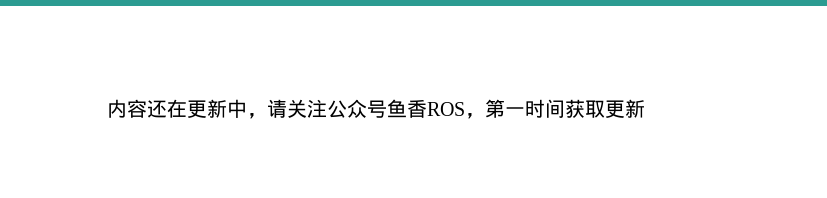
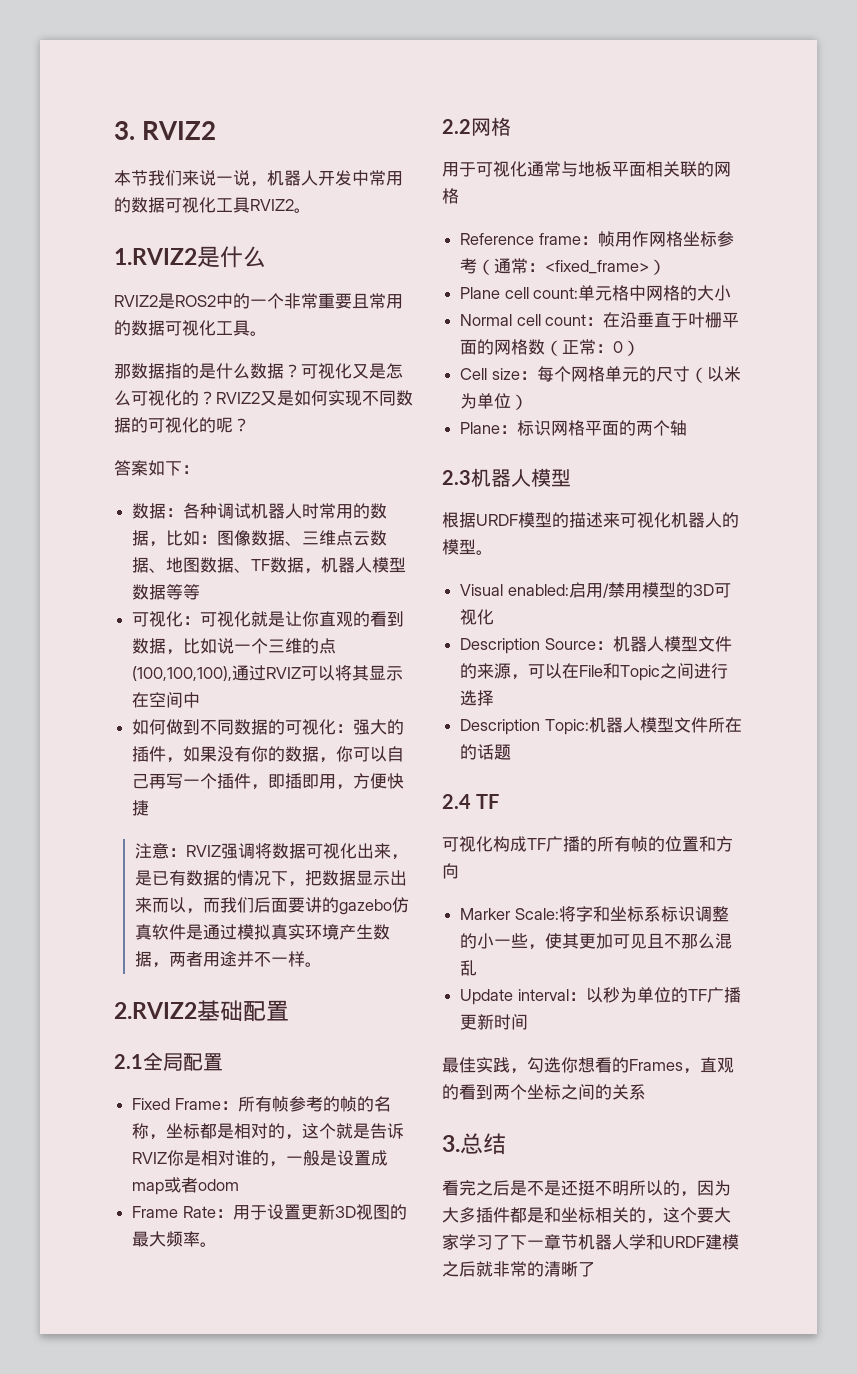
[107,99,645,119] 内容还在更新中，请关注公众号鱼香ROS，第一时间获取更新 -> [114,121,217,140] [114,170,403,187] [114,197,311,213] [114,246,266,268] [114,293,403,309] [114,320,267,336] [114,363,403,379] [114,390,413,406] [114,417,250,433] [114,460,199,476] [132,503,388,519] [132,530,388,547] [132,557,407,574] [132,584,201,600] [132,611,405,627] [132,638,337,655] [132,665,404,681] [132,692,201,708] [132,719,405,735] [132,746,405,763] [132,773,405,790] [132,800,150,816] [134,843,408,860] [134,870,407,887] [134,897,409,915] [134,924,390,940] [134,951,322,968] [114,1000,289,1022] [114,1052,223,1071] [132,1096,391,1112] [132,1123,405,1140] [132,1150,389,1167] [132,1177,240,1195] [132,1204,407,1220] [132,1231,218,1247] [442,117,511,136] [442,161,731,177] [442,188,459,204] [460,231,734,247] [460,258,667,275] [460,285,732,301] [460,312,740,328] [460,339,641,356] [460,366,741,383] [460,393,529,410] [460,420,688,436] [442,468,571,487] [442,512,739,528] [442,539,493,555] [460,582,731,598] [460,609,495,625] [460,636,732,654] [460,663,729,681] [460,690,495,706] [460,717,742,735] [460,744,512,760] [442,794,500,809] [442,836,733,852] [442,863,459,879] [460,906,729,922] [460,933,733,950] [460,960,478,976] [460,987,741,1005] [460,1014,529,1030] [442,1057,734,1074] [442,1084,646,1100] [442,1133,506,1155] [442,1180,731,1197] [442,1207,731,1224] [442,1234,739,1250] [442,1261,595,1277] 3. RVIZ2 // 本节我们来说一说，机器人开发中常用的数据可视化工具RVIZ2。 // 1.RVIZ2是什么 // RVIZ2是ROS2中的一个非常重要且常用的数据可视化工具。 // 那数据指的是什么数据？可视化又是怎么可视化的？RVIZ2又是如何实现不同数据的可视化的呢？ // 答案如下： // 数据：各种调试机器人时常用的数据，比如：图像数据、三维点云数据、地图数据、TF数据，机器人模型数据等等 // 可视化：可视化就是让你直观的看到数据，比如说一个三维的点(100,100,100),通过RVIZ可以将其显示在空间中 // 如何做到不同数据的可视化：强大的插件，如果没有你的数据，你可以自己再写一个插件，即插即用，方便快捷 // 注意：RVIZ强调将数据可视化出来，是已有数据的情况下，把数据显示出来而以，而我们后面要讲的gazebo仿真软件是通过模拟真实环境产生数据，两者用途并不一样。 // 2.RVIZ2基础配置 // 2.1全局配置 // Fixed Frame：所有帧参考的帧的名称，坐标都是相对的，这个就是告诉RVIZ你是相对谁的，一般是设置成map或者odom // Frame Rate：用于设置更新3D视图的最大频率。 // 2.2网格 // 用于可视化通常与地板平面相关联的网格 // Reference frame：帧用作网格坐标参考（通常：<fixed_frame>） // Plane cell count:单元格中网格的大小 // Normal cell count：在沿垂直于叶栅平面的网格数（正常：0） // Cell size：每个网格单元的尺寸（以米为单位） // Plane：标识网格平面的两个轴 // 2.3机器人模型 // 根据URDF模型的描述来可视化机器人的模型。 // Visual enabled:启用/禁用模型的3D可视化 // Description Source：机器人模型文件的来源，可以在File和Topic之间进行选择 // Description Topic:机器人模型文件所在的话题 // 2.4 TF // 可视化构成TF广播的所有帧的位置和方向 // Marker Scale:将字和坐标系标识调整的小一些，使其更加可见且不那么混乱 // Update interval：以秒为单位的TF广播更新时间 // 最佳实践，勾选你想看的Frames，直观的看到两个坐标之间的关系 // 3.总结 // 看完之后是不是还挺不明所以的，因为大多插件都是和坐标相关的，这个要大家学习了下一章节机器人学和URDF建模之后就非常的清晰了

